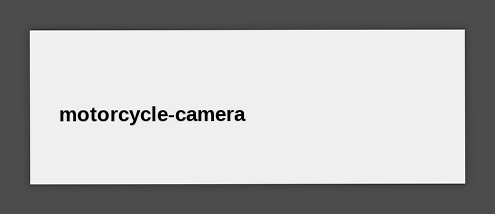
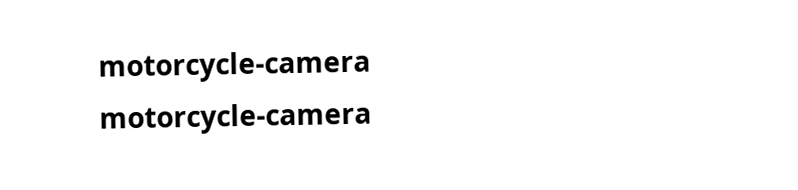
[58,106,247,126] motorcycle-camera -> [98,49,371,84] [99,101,372,136] motorcycle-camera // motorcycle-camera

